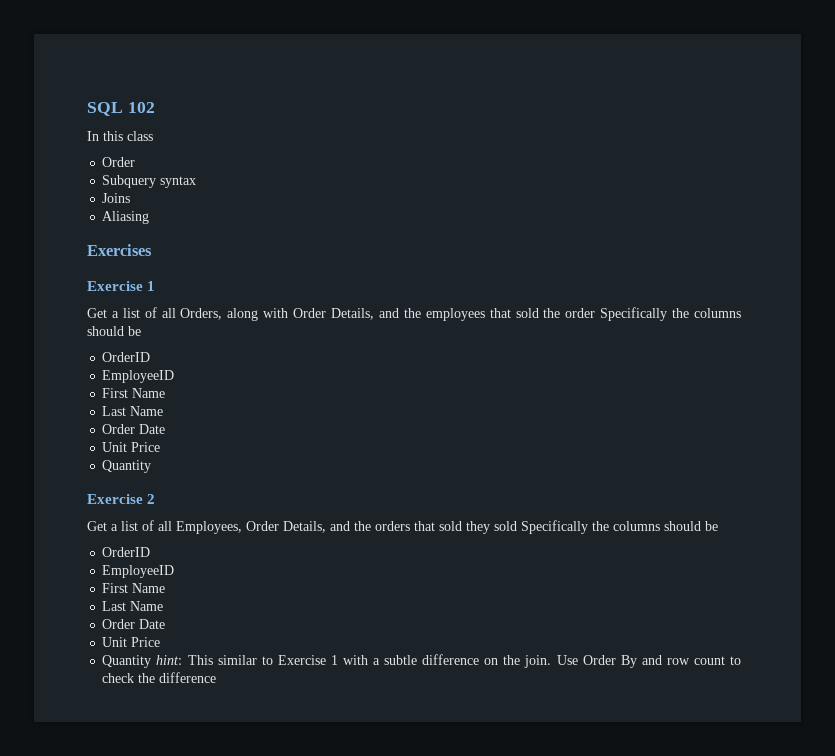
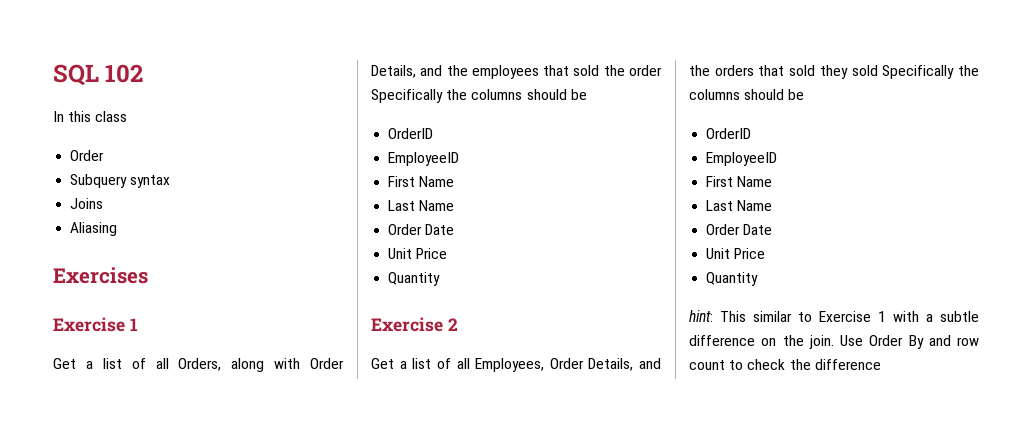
(152, 661) none -> (759, 279) //

